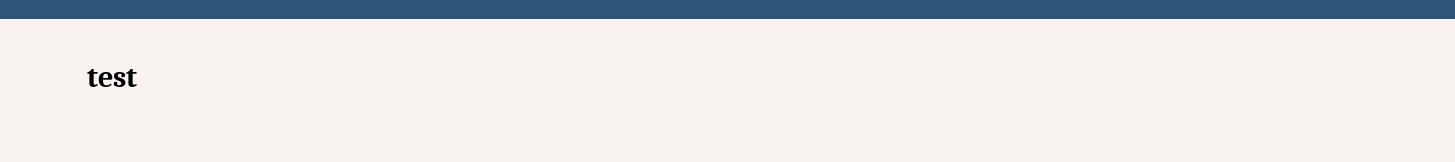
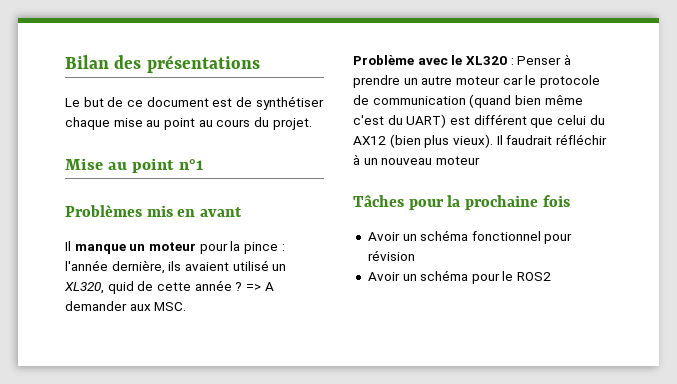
[87,69,137,87] test -> [65,55,260,73] [65,96,324,110] [65,117,312,130] [65,158,203,173] [65,204,243,217] [65,241,285,254] [65,260,287,274] [64,280,274,294] [65,301,187,311] [353,54,571,65] [353,75,600,88] [353,94,583,108] [353,114,605,128] [353,134,607,148] [353,154,480,165] [353,195,570,210] [367,230,573,244] [367,250,415,261] [367,270,552,284] Bilan des présentations // Le but de ce document est de synthétiser chaque mise au point au cours du projet. // Mise au point n°1 // Problèmes mis en avant // Il manque un moteur pour la pince : l'année dernière, ils avaient utilisé un XL320, quid de cette année ? => A demander aux MSC. // Problème avec le XL320 : Penser à prendre un autre moteur car le protocole de communication (quand bien même c'est du UART) est différent que celui du AX12 (bien plus vieux). Il faudrait réfléchir à un nouveau moteur // Tâches pour la prochaine fois // Avoir un schéma fonctionnel pour révision // Avoir un schéma pour le ROS2

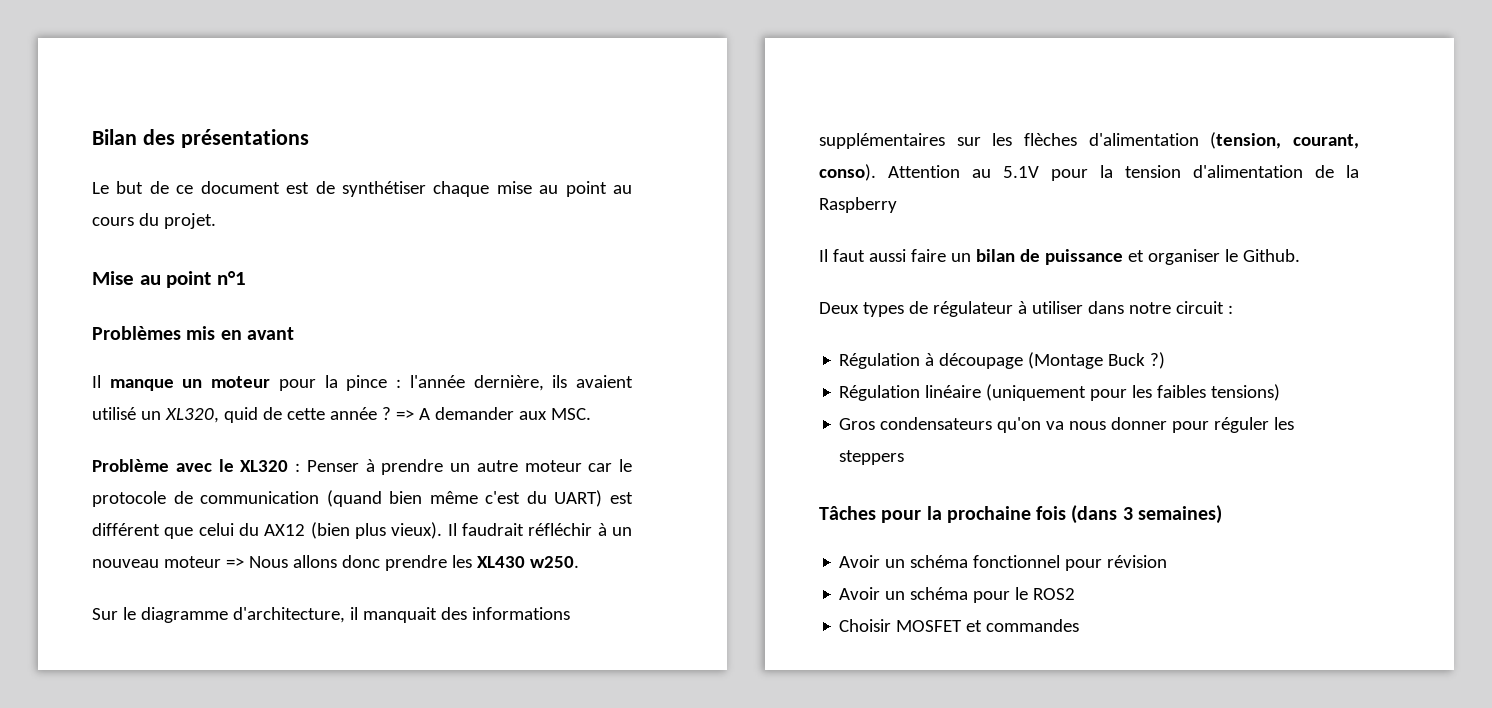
(480, 160) none -> [225,555,579,571] [92,607,570,623] [819,132,1359,149] [819,164,1359,181] [819,197,897,213] [819,249,1300,265] [819,301,1233,317] [839,352,1166,369] [839,384,1281,401] [839,417,1295,433] [839,450,905,465] => Nous allons donc prendre les XL430 w250. // Sur le diagramme d'architecture, il manquait des informations supplémentaires sur les flèches d'alimentation (tension, courant, conso). Attention au 5.1V pour la tension d'alimentation de la Raspberry // Il faut aussi faire un bilan de puissance et organiser le Github. // Deux types de régulateur à utiliser dans notre circuit : // Régulation à découpage (Montage Buck ?) // Régulation linéaire (uniquement pour les faibles tensions) // Gros condensateurs qu'on va nous donner pour réguler les steppers
(570, 201) none -> [1071,505,1222,524] (dans 3 semaines)
(552, 276) none -> [839,619,1080,632] // Choisir MOSFET et commandes

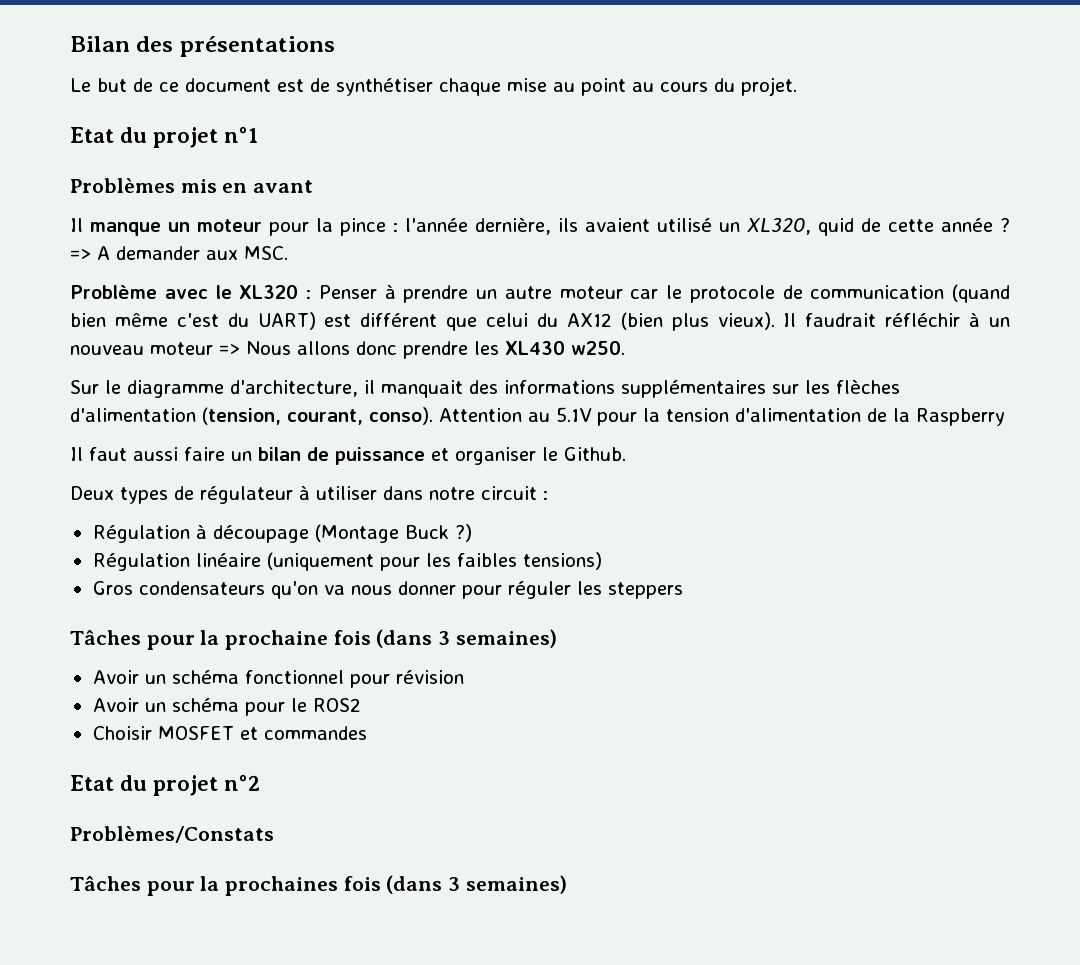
[92,271,212,288] Mise au point -> [70,127,219,148] Etat du projet
(1080, 625) none -> [70,774,261,796] [70,826,274,843] [70,875,567,896] // Etat du projet n°2 // Problèmes/Constats // Tâches pour la prochaines fois (dans 3 semaines)

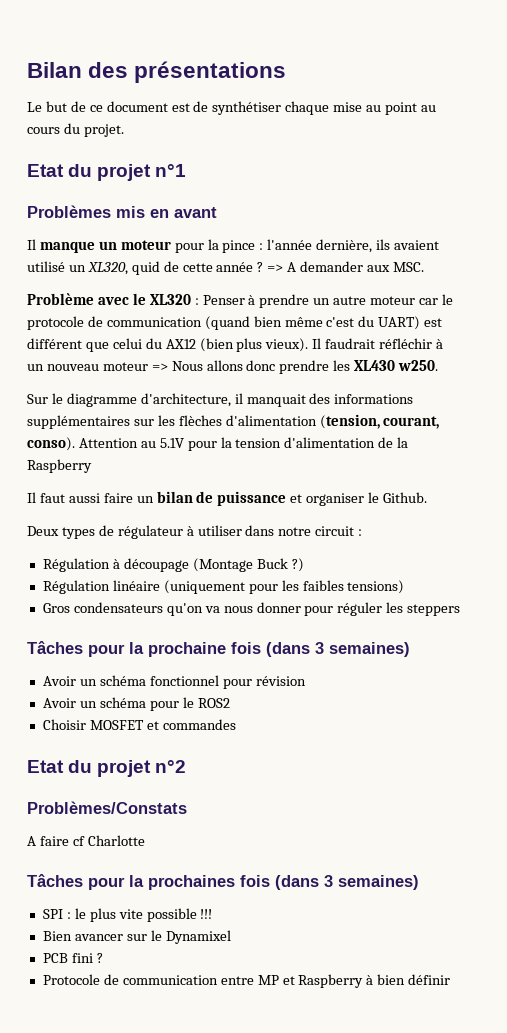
(274, 834) none -> [27,835,145,846] // A faire cf Charlotte
(567, 884) none -> [42,908,213,922] [42,930,231,944] [42,953,103,963] [42,974,451,988] // SPI : le plus vite possible !!! // Bien avancer sur le Dynamixel // PCB fini ? // Protocole de communication entre MP et Raspberry à bien définir

